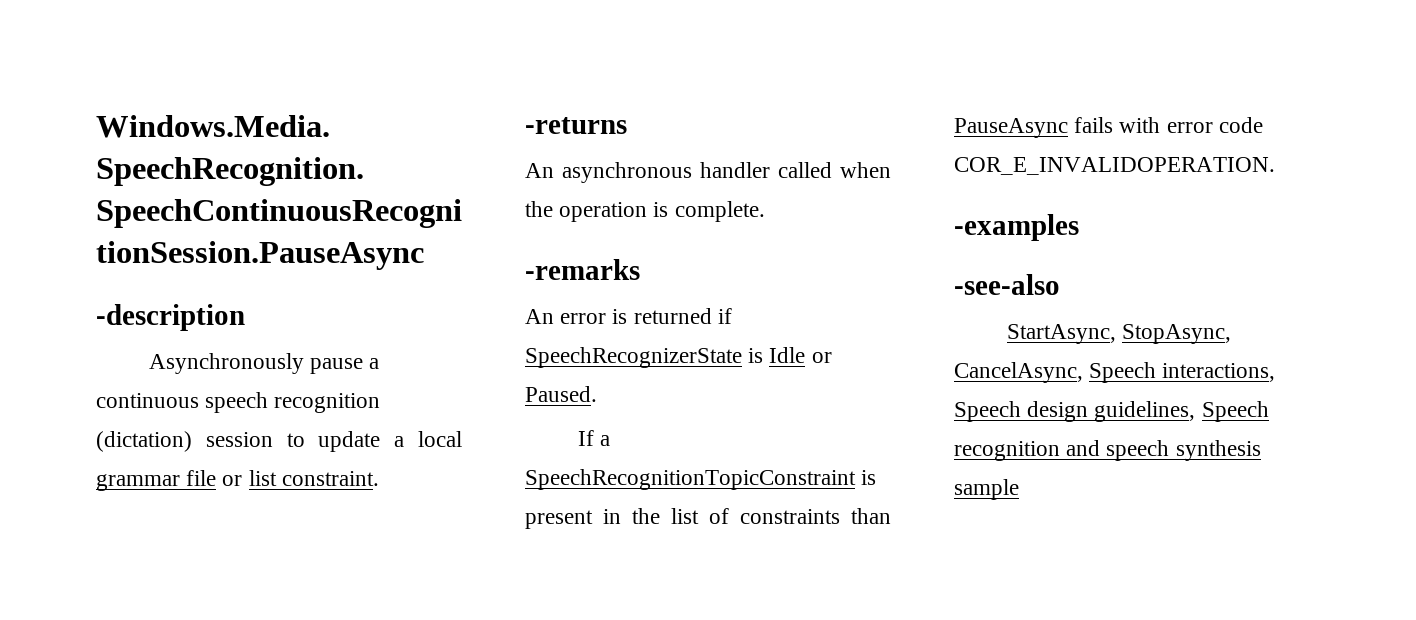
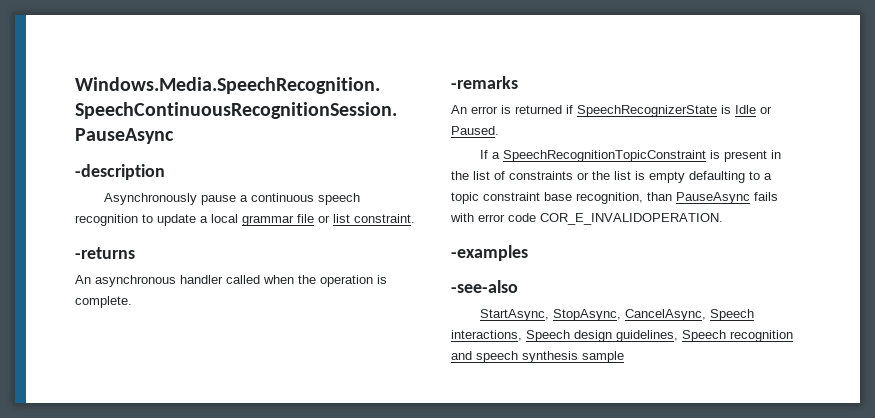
[96,431,273,452] (dictation) session -> (138, 220) none
(840, 516) none -> [577,171,772,183] [451,192,643,204] or the list is empty defaulting to a topic constraint base recognition,

